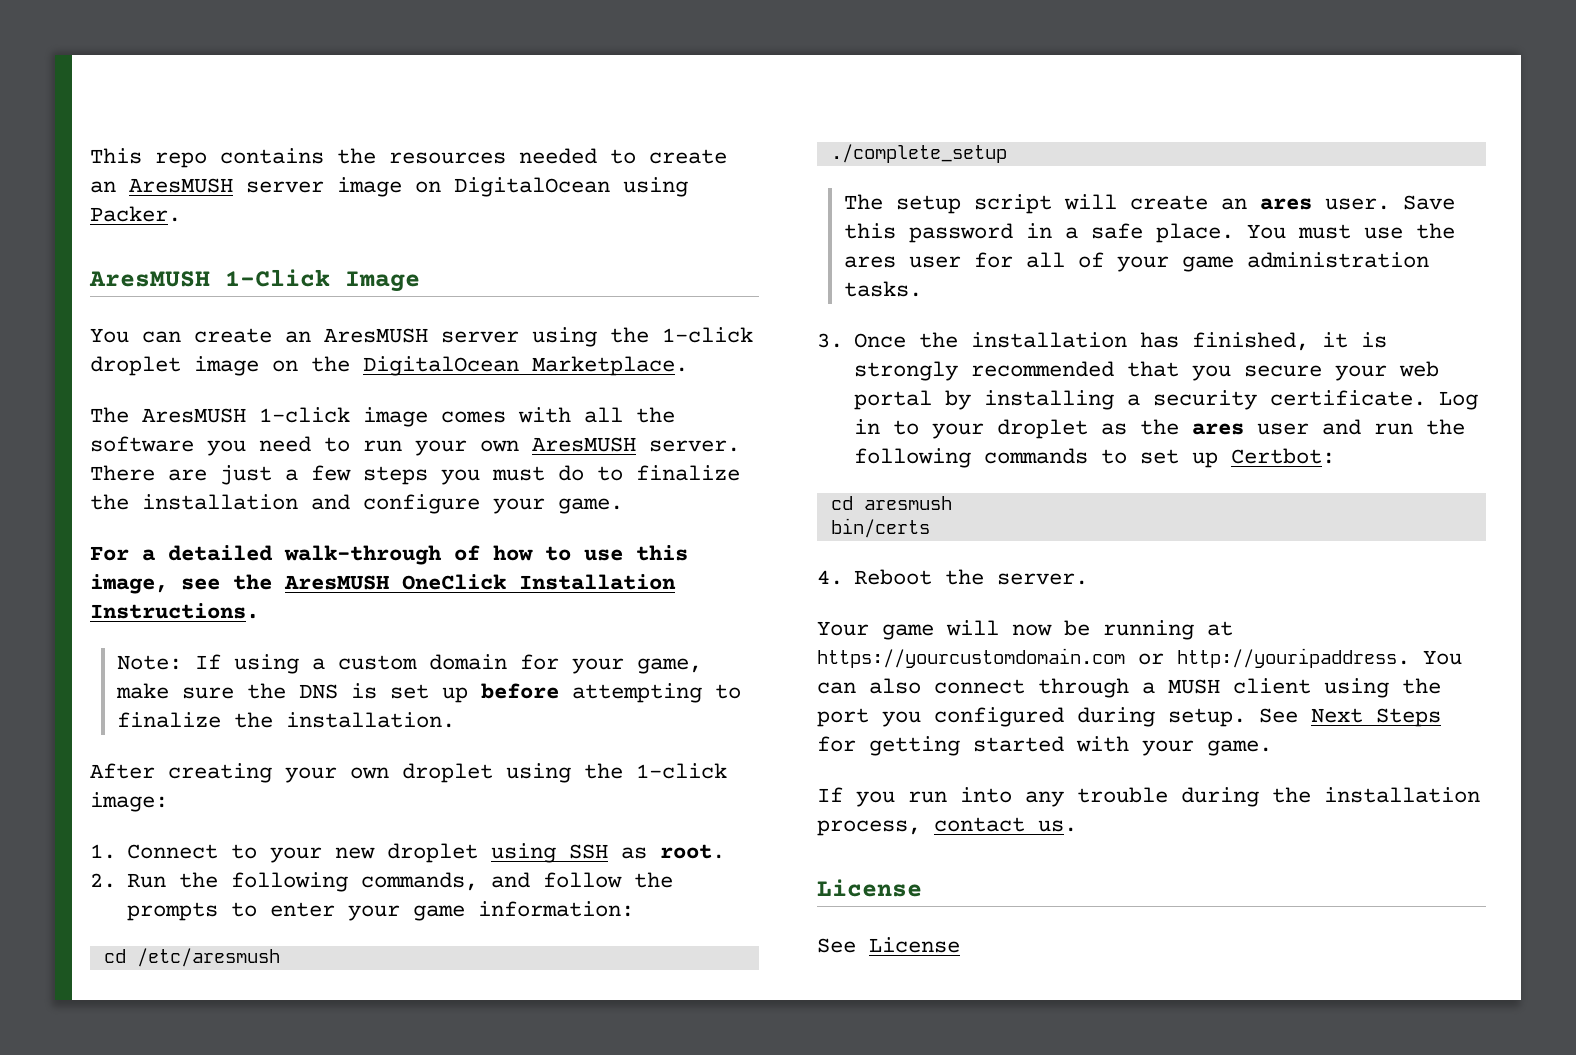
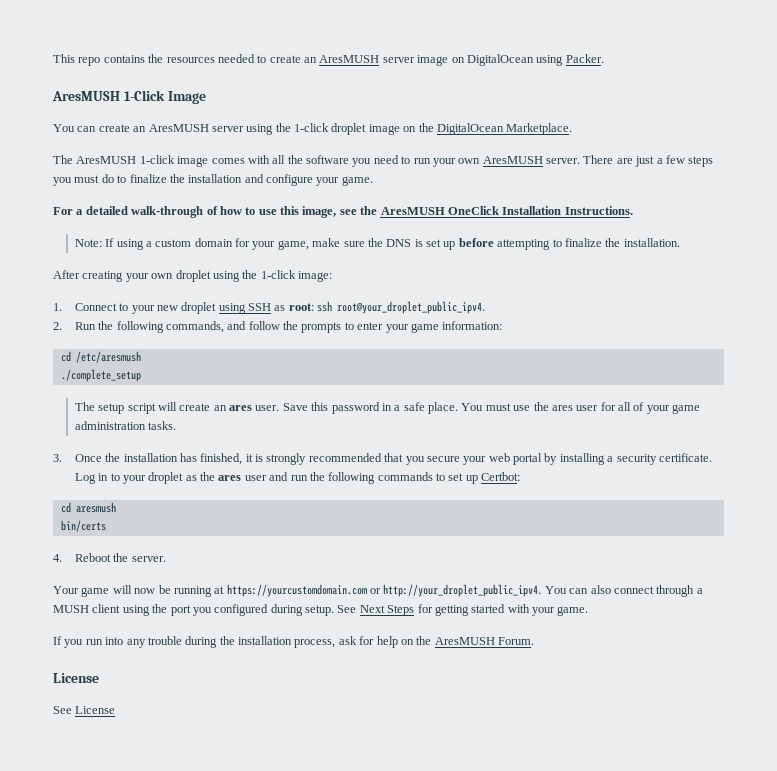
[660,844,726,859] root. -> [288,301,486,314] root: ssh root@your_droplet_public_ipv4.
[1177,648,1410,668] http://youripaddress. -> [383,584,542,597] http://your_droplet_public_ipv4.
[934,817,1077,832] contact us. -> [338,636,534,648] ask for help on the AresMUSH Forum.

